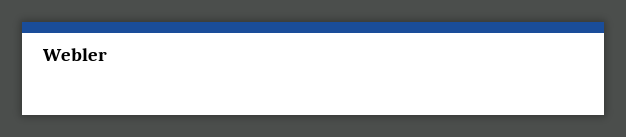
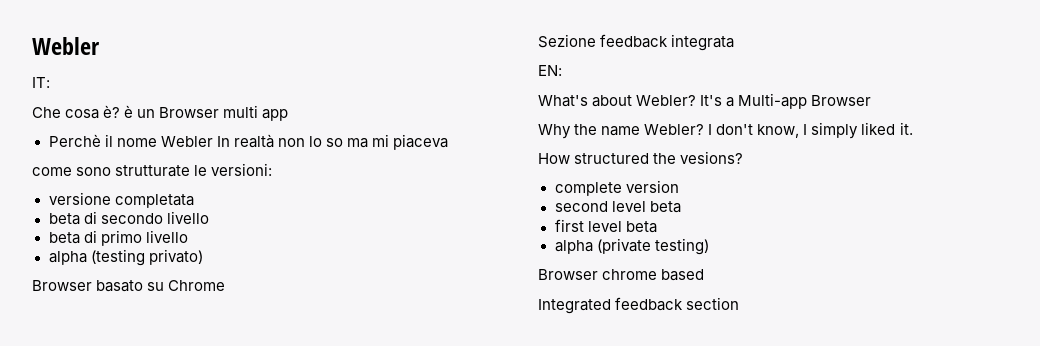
[42,48,107,61] Webler -> [32,37,100,55] [32,77,50,88] [32,105,289,121] [48,134,449,150] [32,163,273,177] [48,192,194,208] [48,211,209,225] [48,230,188,246] [48,249,203,266] [32,280,226,292] [538,34,735,51] [538,65,562,76] [538,93,872,109] [538,122,913,139] [538,151,744,164] [554,180,679,196] [554,201,681,213] [554,219,657,233] [554,238,709,255] [538,269,705,281] [538,297,740,314] Webler // IT: // Che cosa è? è un Browser multi app // Perchè il nome Webler In realtà non lo so ma mi piaceva // come sono strutturate le versioni: // versione completata // beta di secondo livello // beta di primo livello // alpha (testing privato) // Browser basato su Chrome // Sezione feedback integrata // EN: // What's about Webler? It's a Multi-app Browser // Why the name Webler? I don't know, I simply liked it. // How structured the vesions? // complete version // second level beta // first level beta // alpha (private testing) // Browser chrome based // Integrated feedback section

